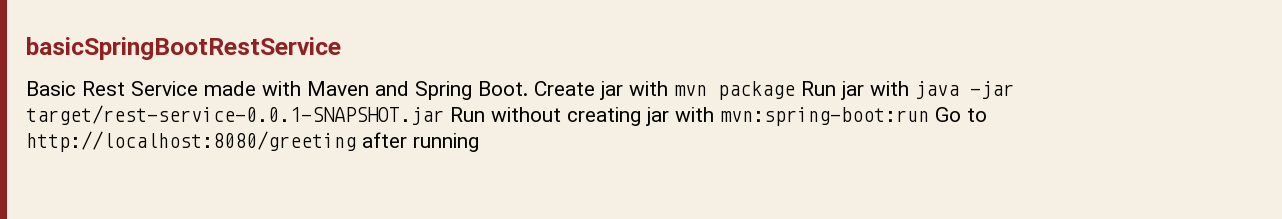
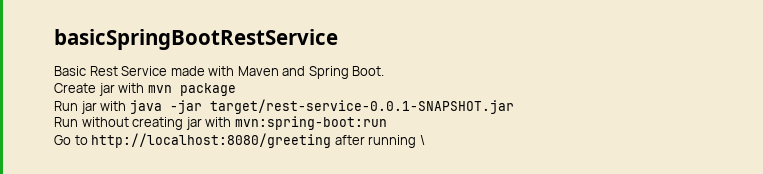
(528, 88) none -> (385, 71) //
(795, 90) none -> (236, 89) //
(444, 115) none -> (514, 106) //
(929, 116) none -> (387, 123) //
(479, 142) none -> [419,135,425,145] \

